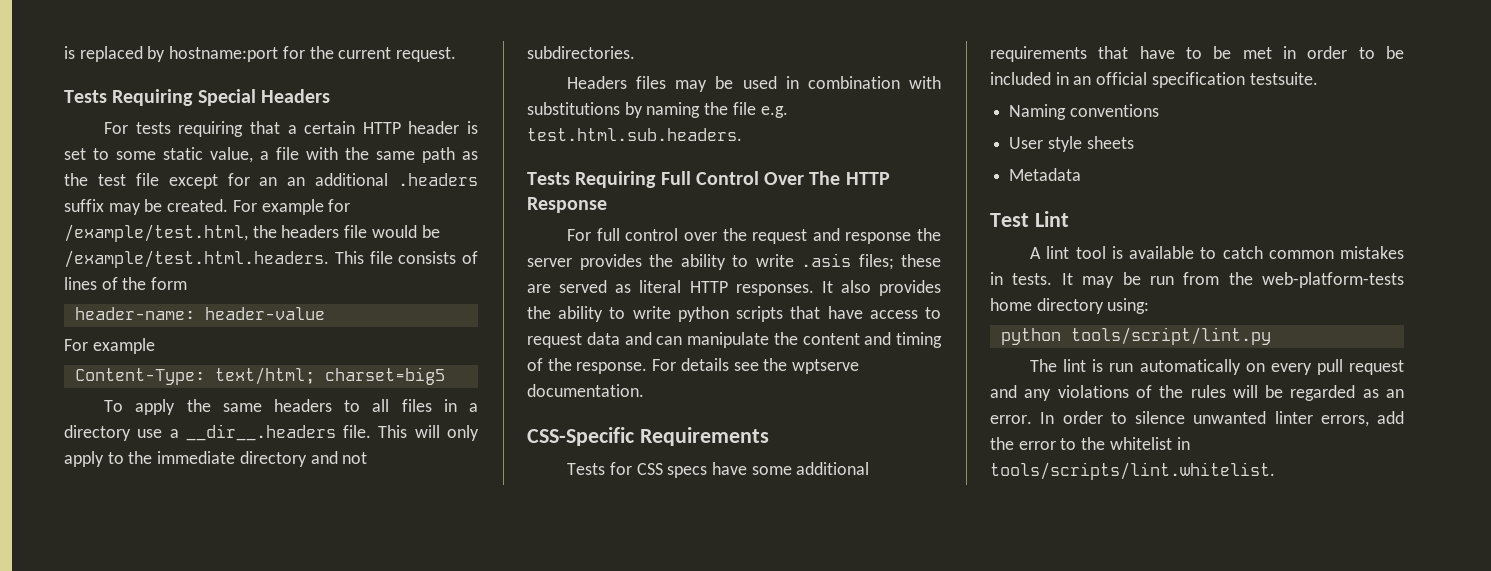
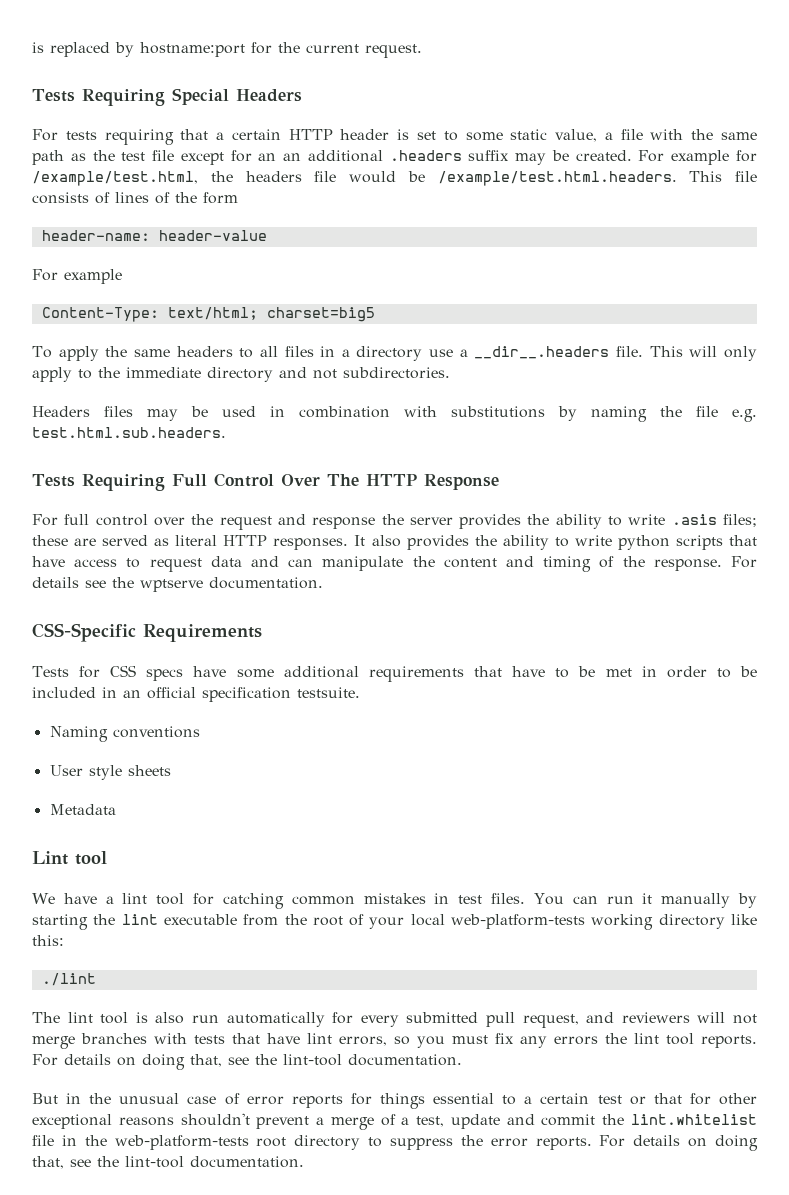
[990,213,1029,227] Test -> (116, 809) none
[1030,246,1404,259] [990,272,1404,288] [990,298,1150,314] [1000,327,1271,345] [1030,359,1404,375] [990,385,1404,401] [990,411,1404,427] [990,437,1190,450] [990,462,1275,480] // A lint tool is available to catch common mistakes in tests. It may be run from the web-platform-tests home directory using: // python tools/script/lint.py // The lint is run automatically on every pull request and any violations of the rules will be regarded as an error. In order to silence unwanted linter errors, add the error to the whitelist in tools/scripts/lint.whitelist. -> [75,851,107,865] [32,893,757,909] [32,914,757,930] [32,935,64,946] [41,973,96,986] [32,1012,758,1028] [32,1033,757,1049] [32,1054,462,1070] [32,1093,757,1109] [32,1113,757,1130] [32,1135,758,1151] [32,1156,304,1169] tool // We have a lint tool for catching common mistakes in test files. You can run it manually by starting the lint executable from the root of your local web-platform-tests working directory like this: // ./lint // The lint tool is also run automatically for every submitted pull request, and reviewers will not merge branches with tests that have lint errors, so you must fix any errors the lint tool reports. For details on doing that, see the lint-tool documentation. // But in the unusual case of error reports for things essential to a certain test or that for other exceptional reasons shouldn't prevent a merge of a test, update and commit the lint.whitelist file in the web-platform-tests root directory to suppress the error reports. For details on doing that, see the lint-tool documentation.

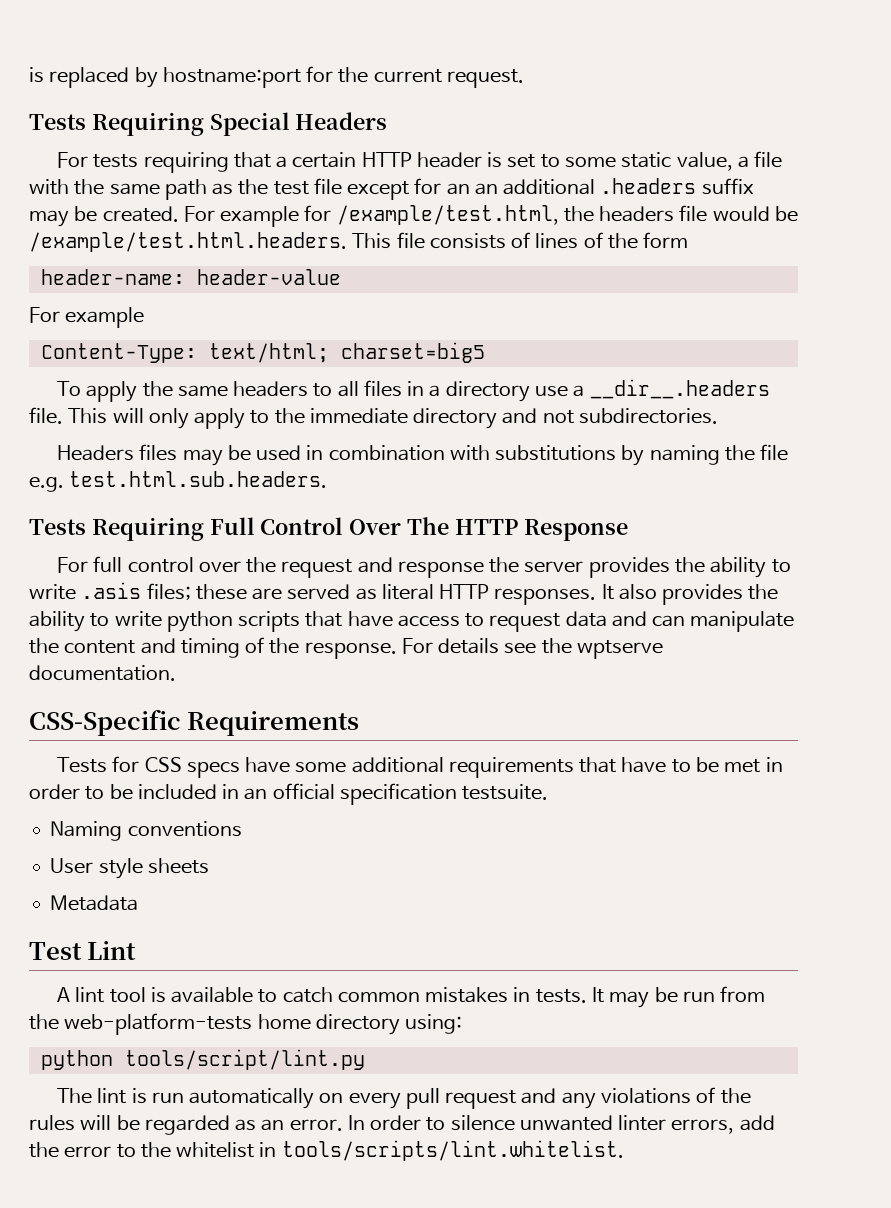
(116, 809) none -> [29,942,82,960] Test
[75,851,107,865] [32,893,757,909] [32,914,757,930] [32,935,64,946] [41,973,96,986] [32,1012,758,1028] [32,1033,757,1049] [32,1054,462,1070] [32,1093,757,1109] [32,1113,757,1130] [32,1135,758,1151] [32,1156,304,1169] tool // We have a lint tool for catching common mistakes in test files. You can run it manually by starting the lint executable from the root of your local web-platform-tests working directory like this: // ./lint // The lint tool is also run automatically for every submitted pull request, and reviewers will not merge branches with tests that have lint errors, so you must fix any errors the lint tool reports. For details on doing that, see the lint-tool documentation. // But in the unusual case of error reports for things essential to a certain test or that for other exceptional reasons shouldn't prevent a merge of a test, update and commit the lint.whitelist file in the web-platform-tests root directory to suppress the error reports. For details on doing that, see the lint-tool documentation. -> [57,986,766,1008] [29,1013,463,1035] [40,1049,365,1070] [57,1087,751,1109] [29,1115,775,1135] [29,1140,624,1161] // A lint tool is available to catch common mistakes in tests. It may be run from the web-platform-tests home directory using: // python tools/script/lint.py // The lint is run automatically on every pull request and any violations of the rules will be regarded as an error. In order to silence unwanted linter errors, add the error to the whitelist in tools/scripts/lint.whitelist.

